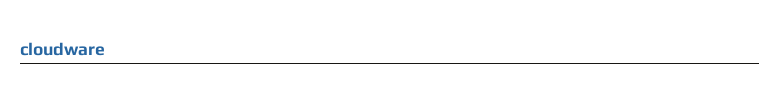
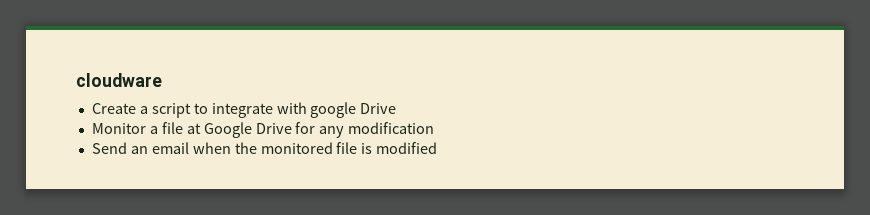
(105, 49) none -> [91,102,397,118] [91,122,435,138] [91,142,438,154] // Create a script to integrate with google Drive // Monitor a file at Google Drive for any modification // Send an email when the monitored file is modified

